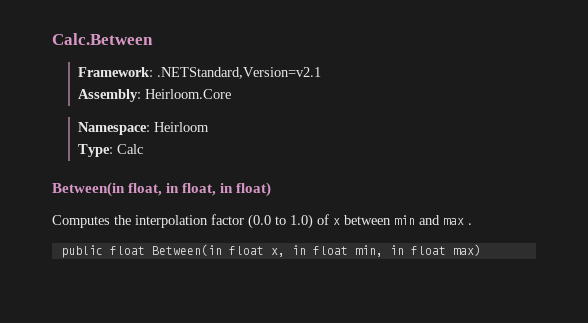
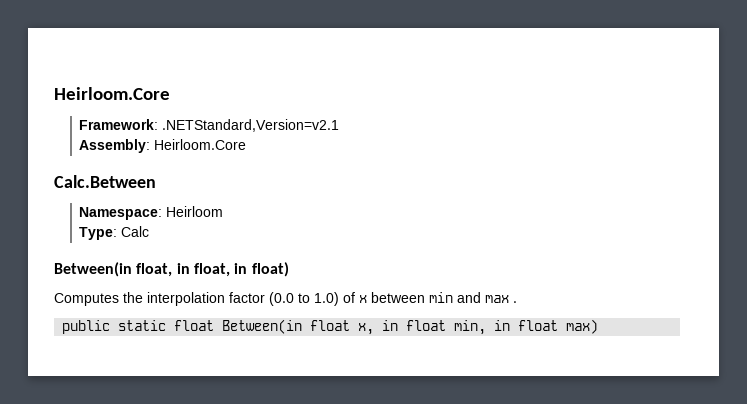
[52,33,153,45] Calc.Between -> [54,87,170,100] Heirloom.Core
(232, 94) none -> [54,175,156,188] // Calc.Between
(103, 251) none -> [118,320,167,331] static

